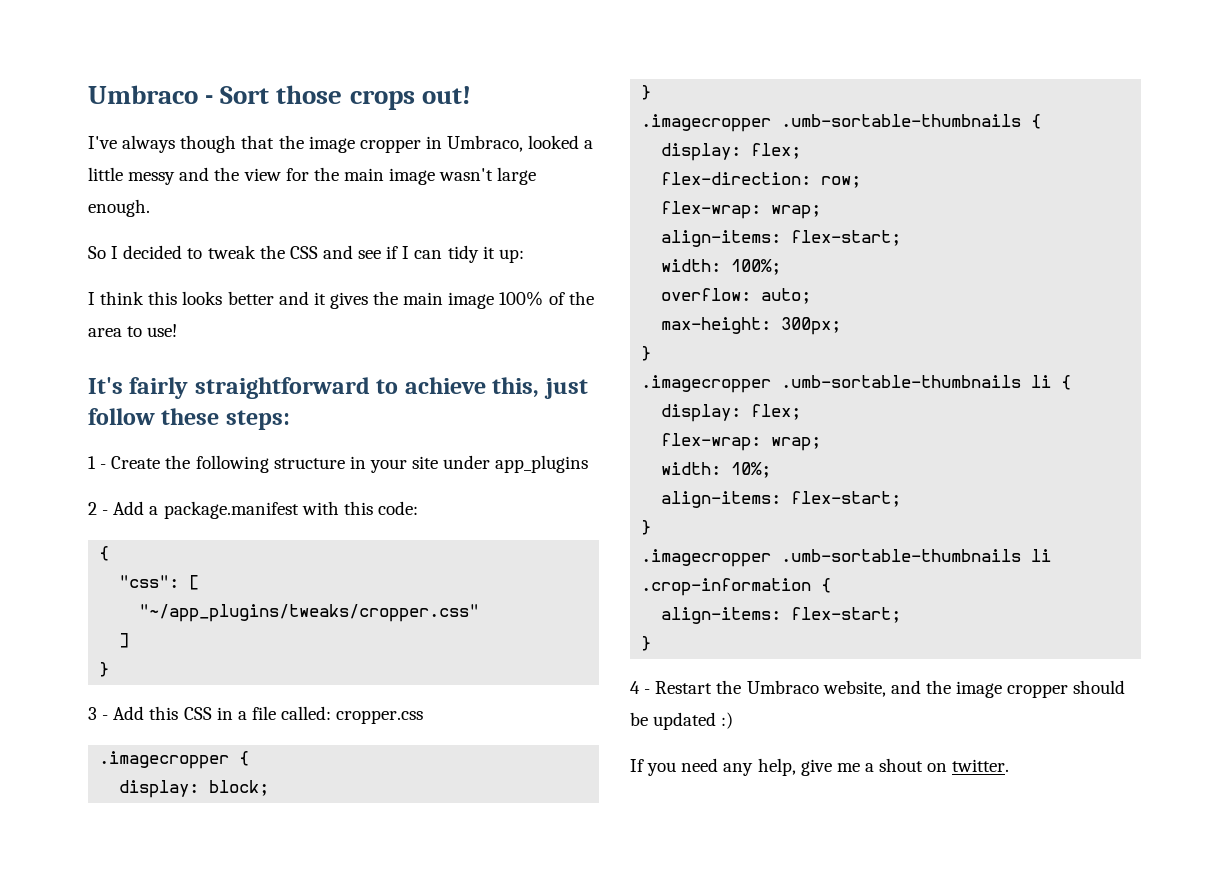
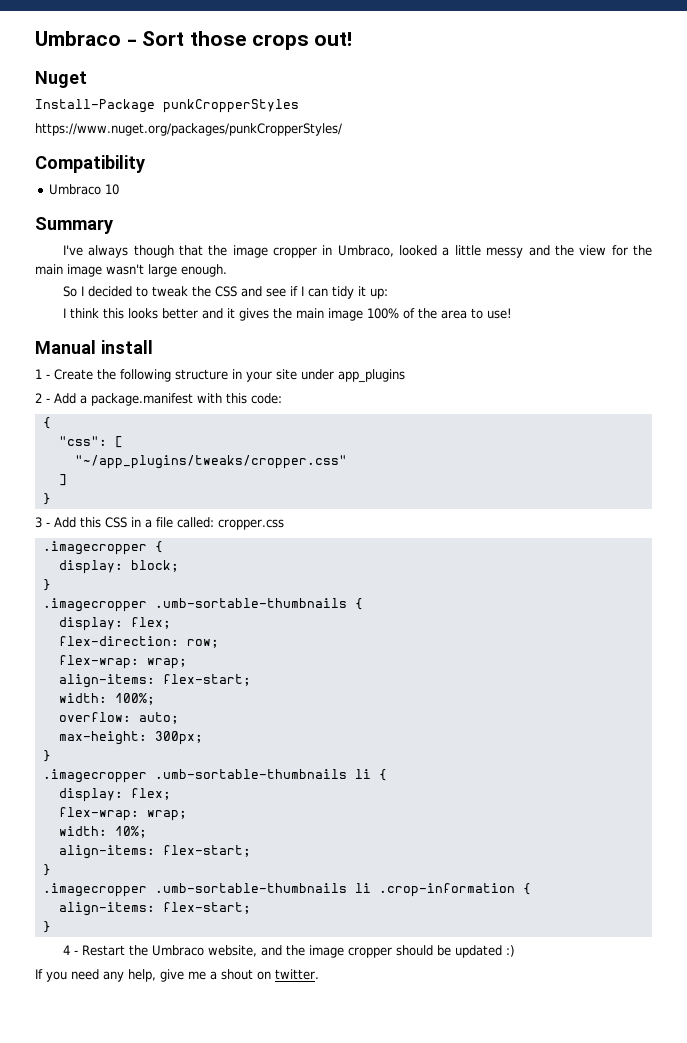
(471, 95) none -> [35,71,87,88] [35,99,299,113] [35,123,342,136] [35,155,145,173] [49,184,120,195] [35,217,113,234] // Nuget // Install-Package punkCropperStyles // https://www.nuget.org/packages/punkCropperStyles/ // Compatibility // Umbraco 10 // Summary
[88,377,588,399] [88,408,290,430] It's fairly straightforward to achieve this, just follow these steps: -> [35,340,153,354] Manual install

